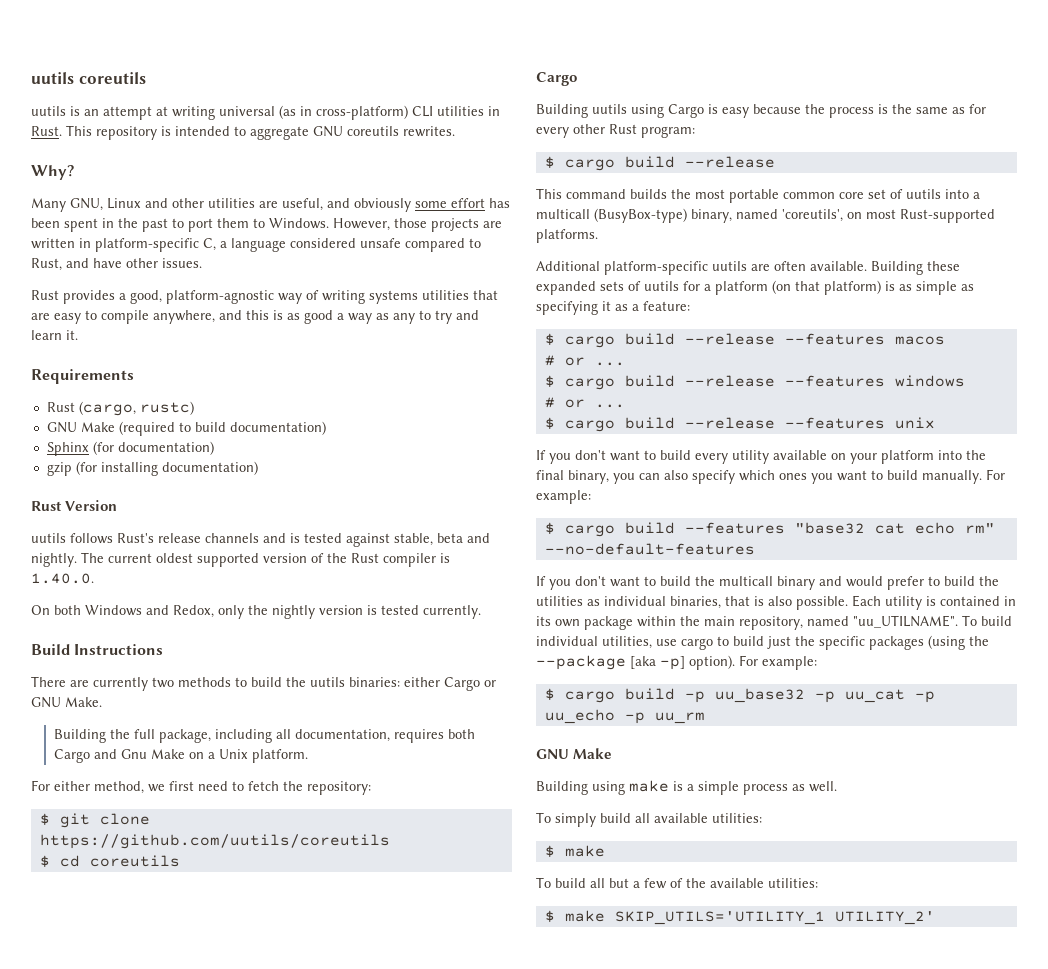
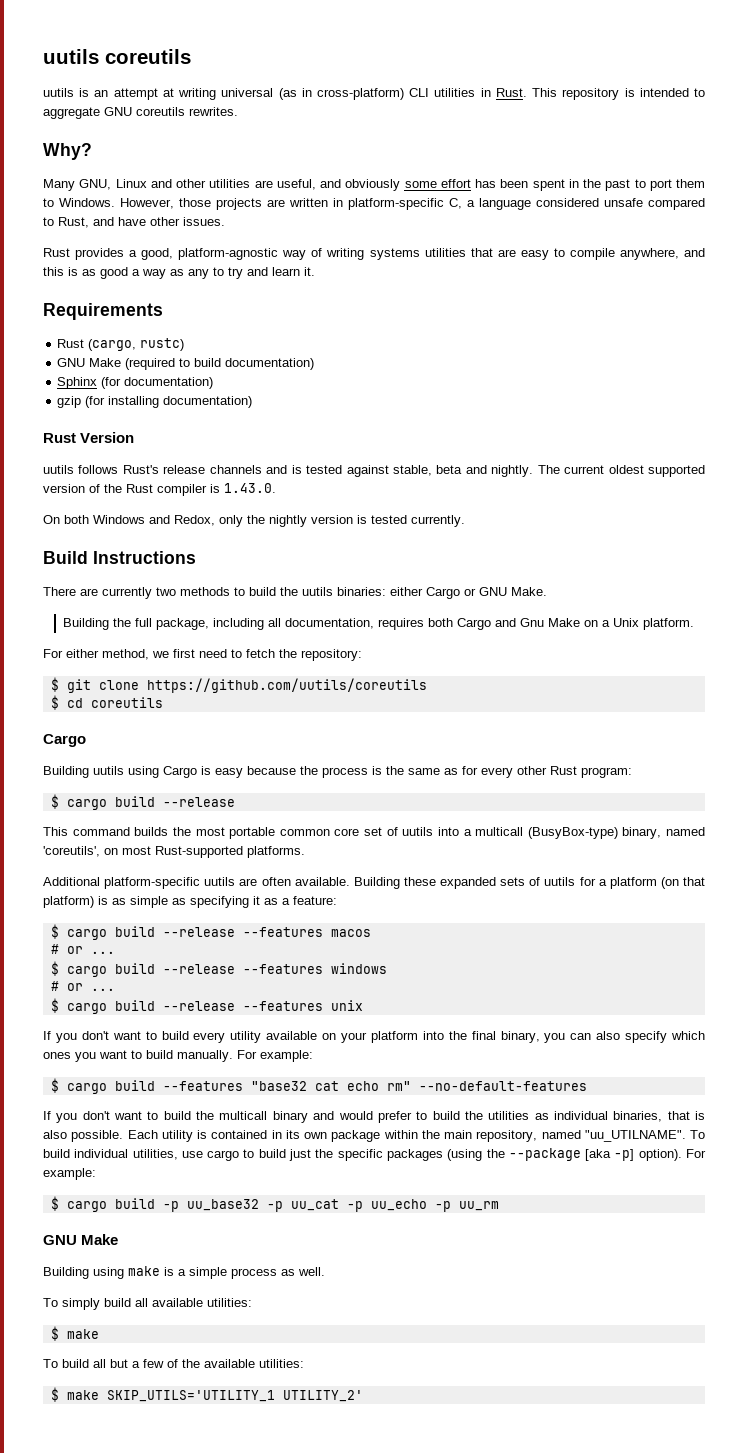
[31,573,94,584] 1.40.0. -> [224,483,276,493] 1.43.0.

